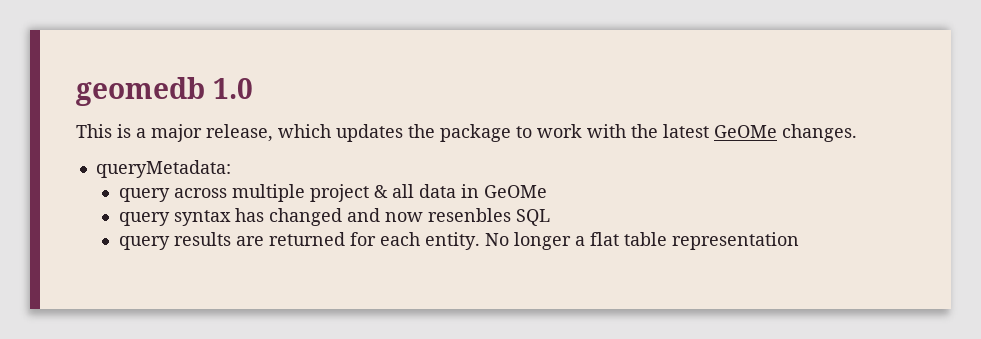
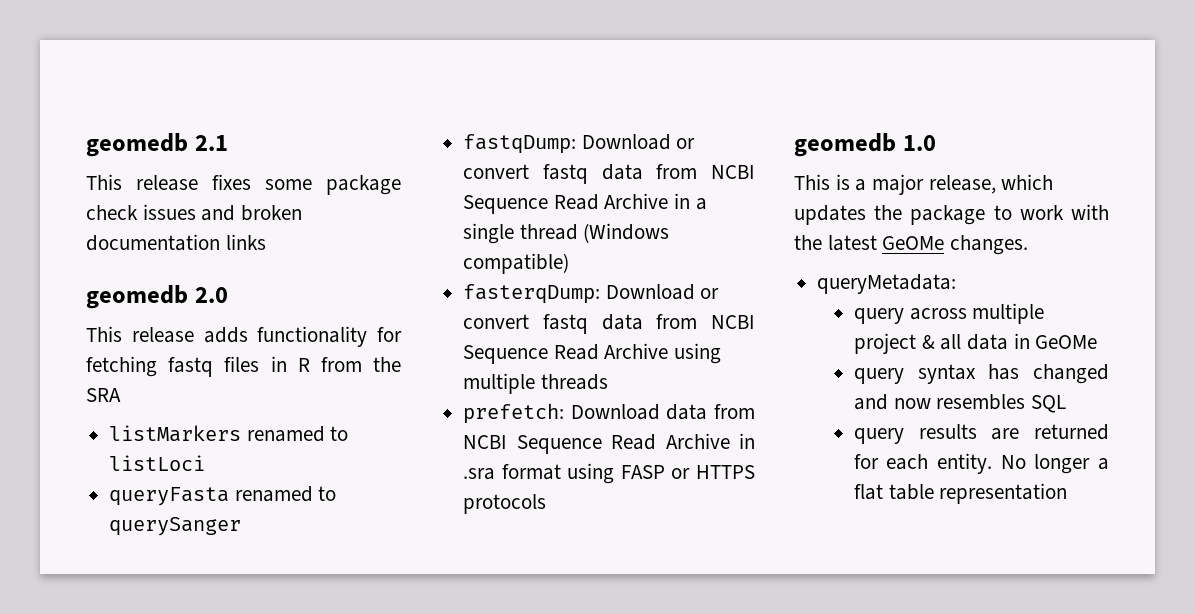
[76,77,205,106] geomedb -> [86,133,228,157] [86,174,401,195] [86,204,303,221] [86,234,266,251] [86,285,228,309] [86,326,402,347] [86,356,401,377] [86,388,121,402] [109,425,349,442] [109,455,206,471] [109,486,337,506] [109,517,242,536] [463,134,696,154] [463,164,755,184] [463,193,707,214] [463,223,670,244] [463,253,570,274] [463,284,720,304] [463,314,755,334] [463,343,722,364] [463,373,608,394] [463,403,755,424] [463,433,755,454] [463,463,755,484] [463,494,547,514] [794,133,896,157] geomedb 2.1 // This release fixes some package check issues and broken documentation links // geomedb 2.0 // This release adds functionality for fetching fastq files in R from the SRA // listMarkers renamed to listLoci // queryFasta renamed to querySanger // fastqDump: Download or convert fastq data from NCBI Sequence Read Archive in a single thread (Windows compatible) // fasterqDump: Download or convert fastq data from NCBI Sequence Read Archive using multiple threads // prefetch: Download data from NCBI Sequence Read Archive in .sra format using FASP or HTTPS protocols // geomedb
[427,208,511,222] resenbles -> [936,394,1026,410] resembles

